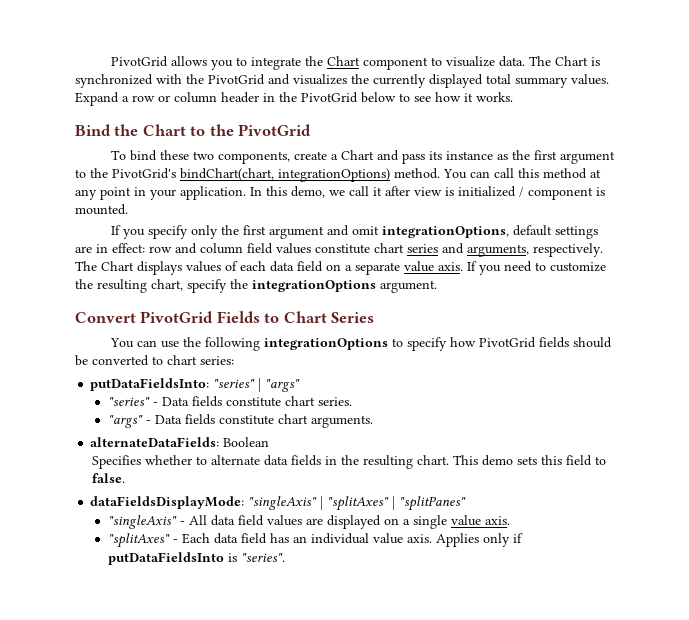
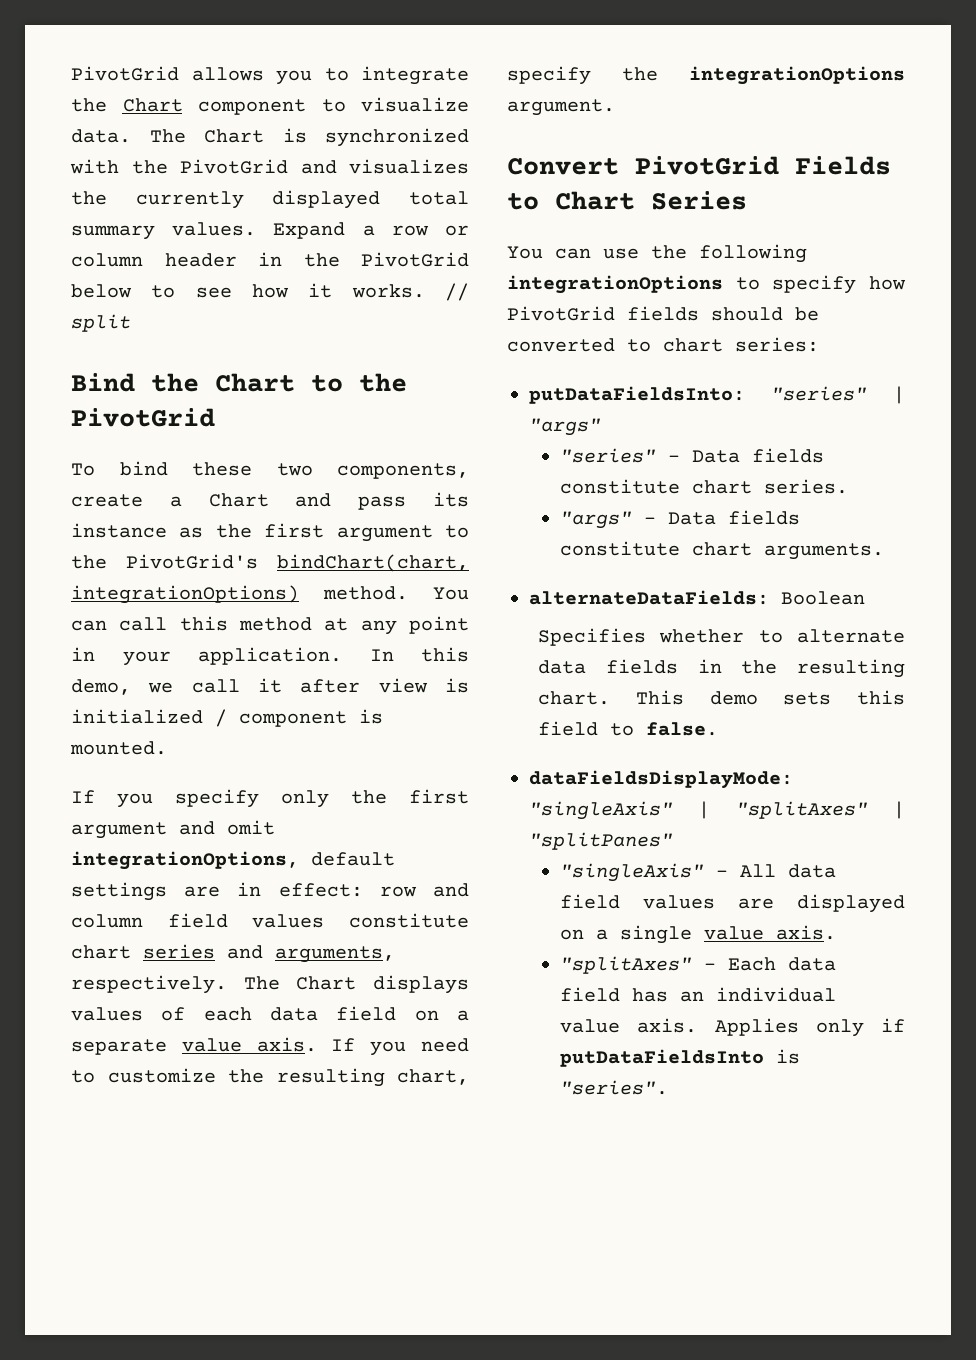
(513, 97) none -> [445,283,469,301] [71,314,131,332] // split

